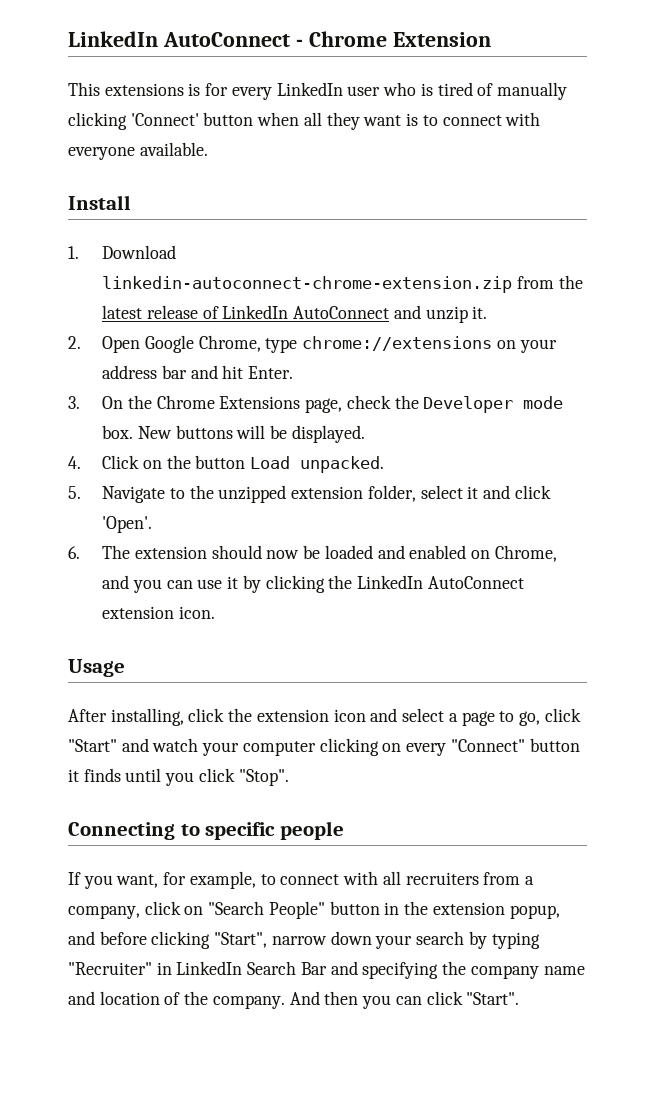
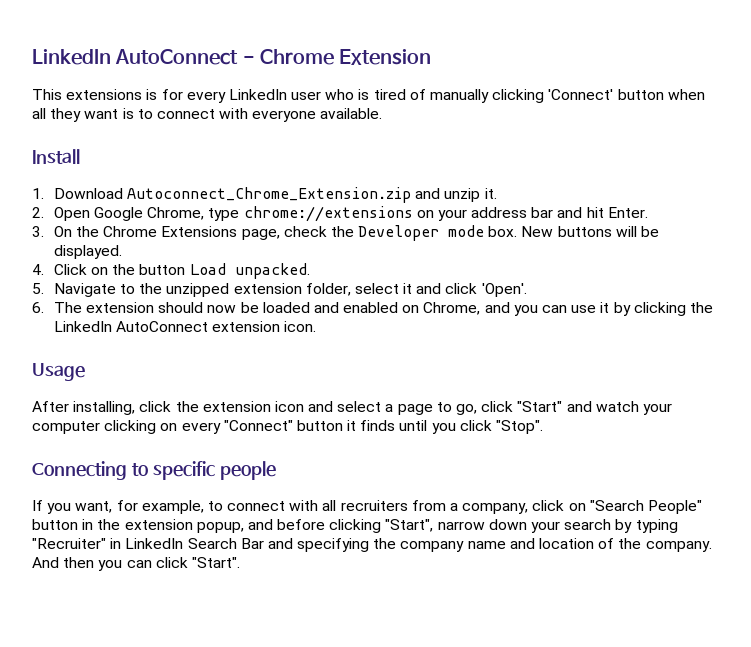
[102,275,583,293] [102,305,390,319] linkedin-autoconnect-chrome-extension.zip from the latest release of LinkedIn AutoConnect -> [126,187,411,203] Autoconnect_Chrome_Extension.zip

